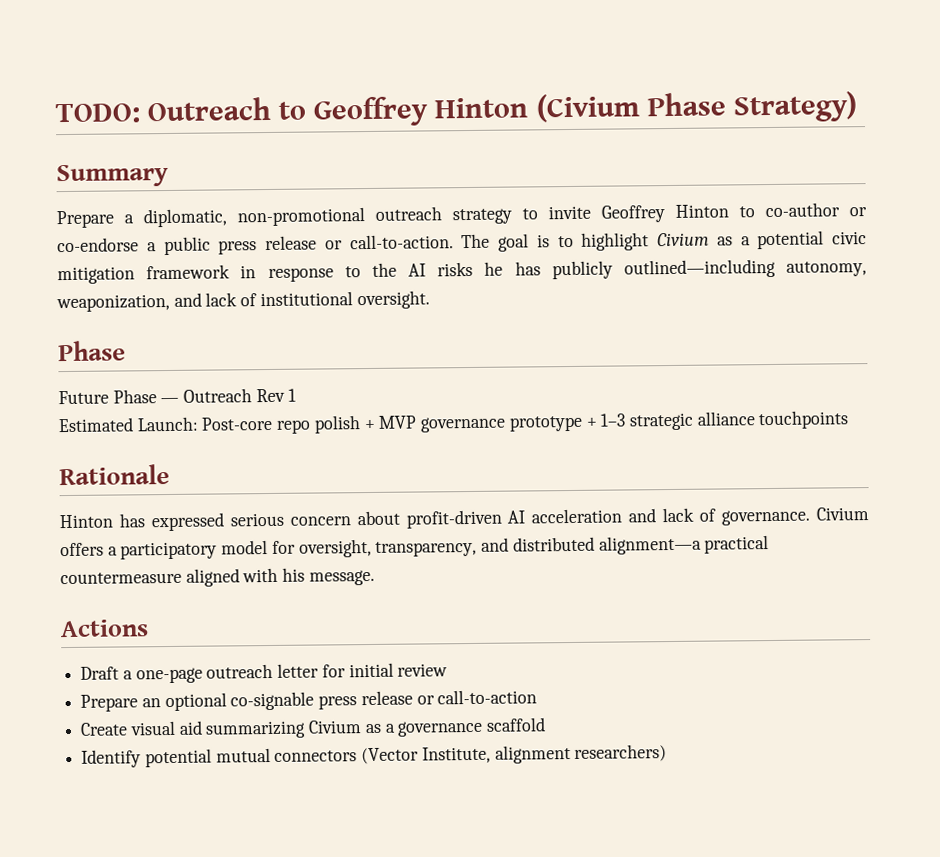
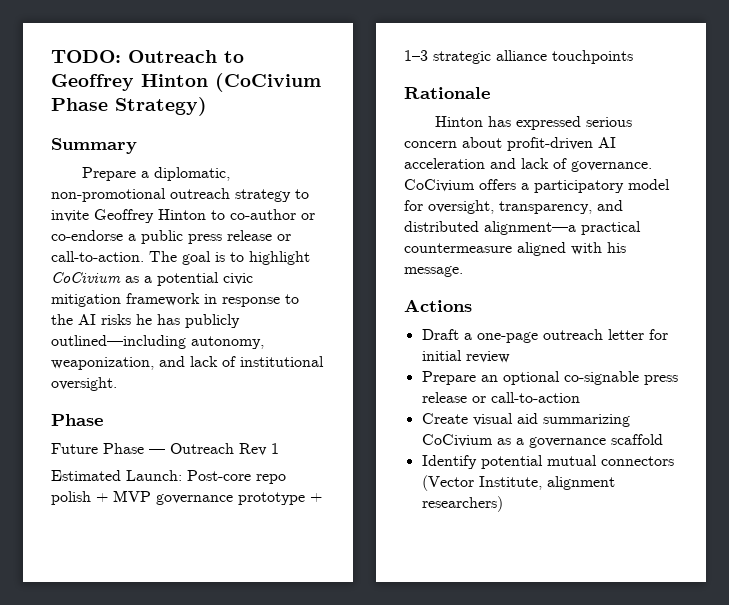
[535,93,640,123] (Civium -> [215,73,321,92] (CoCivium
[657,232,709,247] Civium -> [51,272,121,283] CoCivium
[815,507,869,521] Civium -> [404,179,475,192] CoCivium
[308,720,363,734] Civium -> [421,434,493,447] CoCivium

